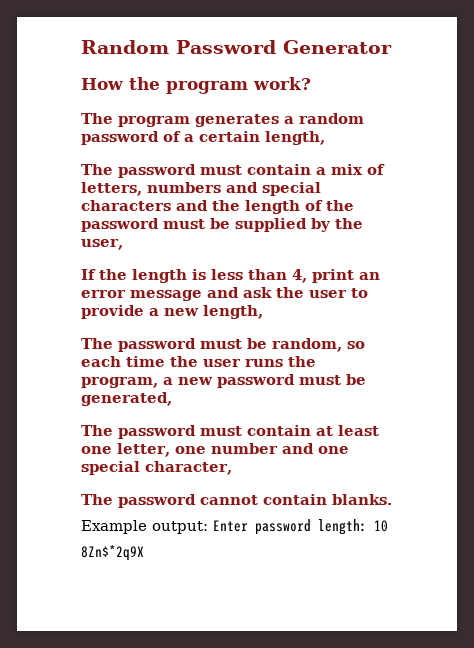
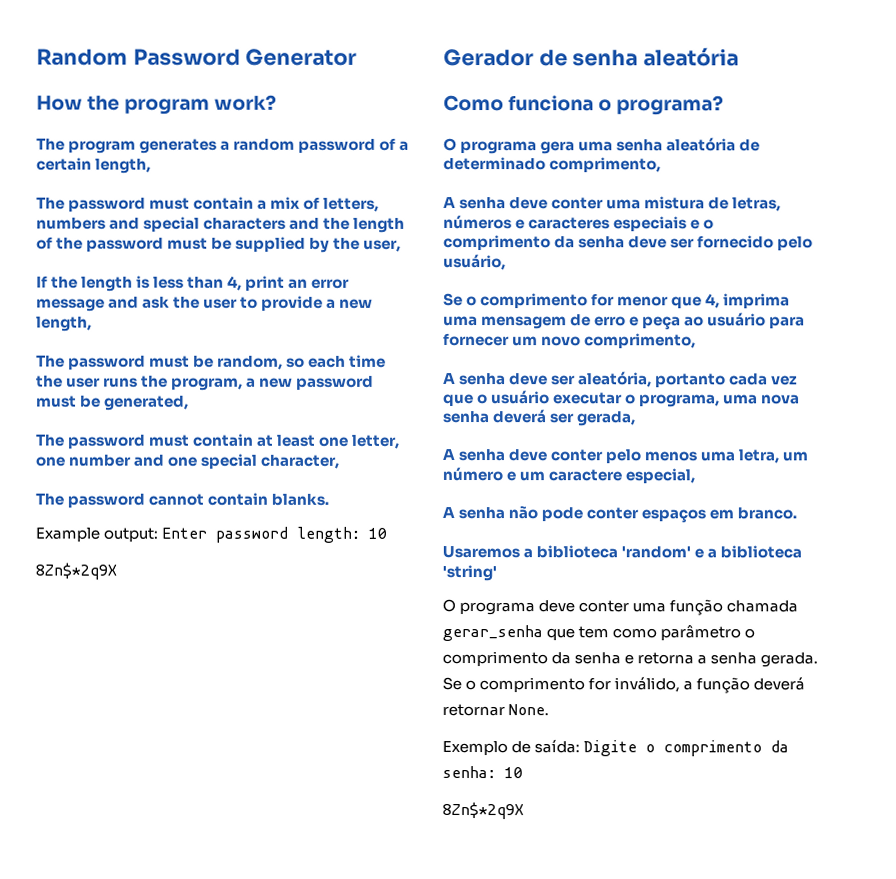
(144, 553) none -> [443,47,740,67] [443,94,725,116] [443,137,761,155] [443,156,662,173] [443,196,782,212] [443,214,715,232] [443,234,814,251] [443,253,506,271] [443,292,791,309] [443,312,806,331] [443,332,697,349] [443,371,799,388] [443,390,801,408] [443,409,637,427] [442,448,809,464] [442,466,696,484] [442,506,798,524] [442,545,803,559] [442,564,497,582] [442,598,799,616] [442,624,756,642] [442,650,819,668] [442,676,806,694] [442,703,550,717] [442,739,790,757] [442,765,523,779] [442,801,524,820] // Gerador de senha aleatória // Como funciona o programa? // O programa gera uma senha aleatória de determinado comprimento, // A senha deve conter uma mistura de letras, números e caracteres especiais e o comprimento da senha deve ser fornecido pelo usuário, // Se o comprimento for menor que 4, imprima uma mensagem de erro e peça ao usuário para fornecer um novo comprimento, // A senha deve ser aleatória, portanto cada vez que o usuário executar o programa, uma nova senha deverá ser gerada, // A senha deve conter pelo menos uma letra, um número e um caractere especial, // A senha não pode conter espaços em branco. // Usaremos a biblioteca 'random' e a biblioteca 'string' // O programa deve conter uma função chamada gerar_senha que tem como parâmetro o comprimento da senha e retorna a senha gerada. Se o comprimento for inválido, a função deverá retornar None. // Exemplo de saída: Digite o comprimento da senha: 10 // 8Zn$*2q9X

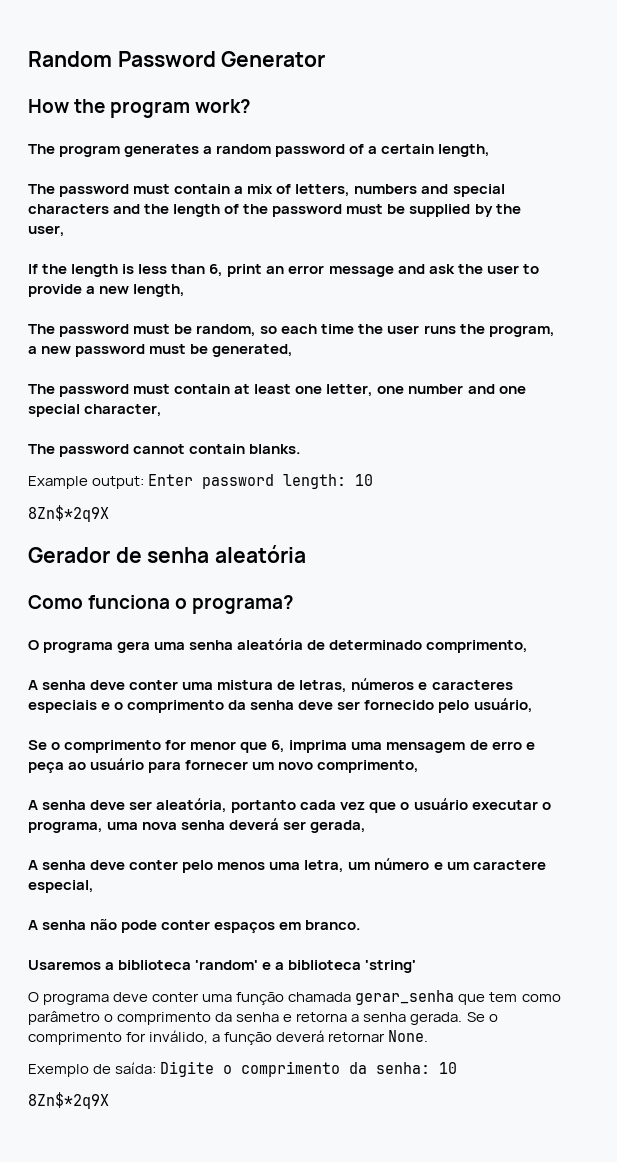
[227,275,243,291] 4, -> [209,264,224,277] 6,
[705,293,721,309] 4, -> [271,740,286,753] 6,

